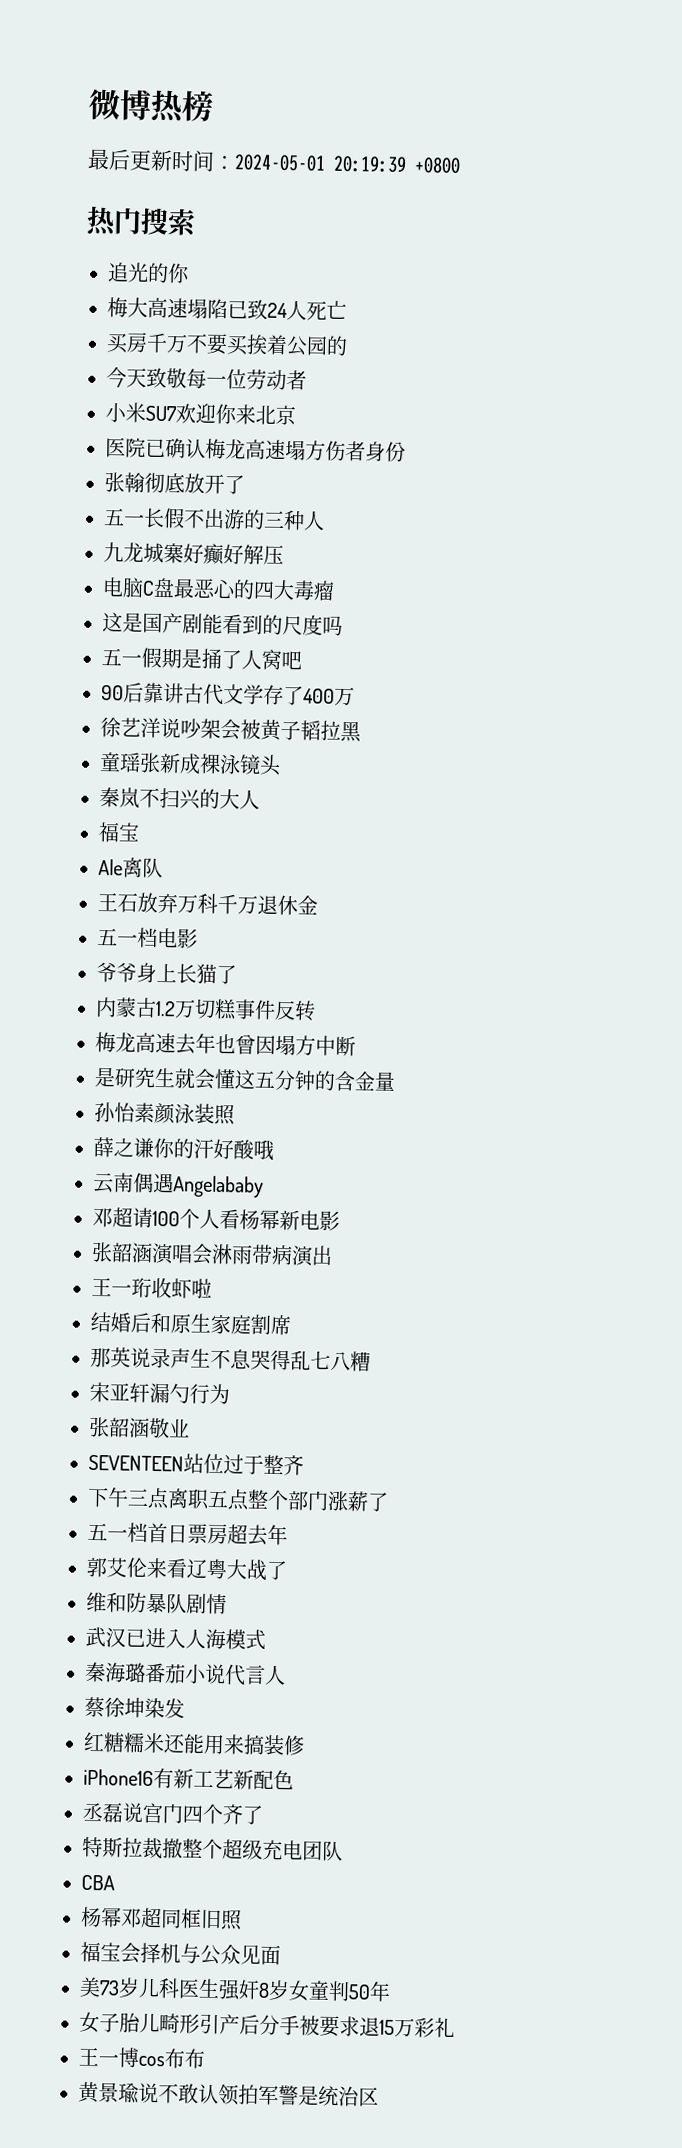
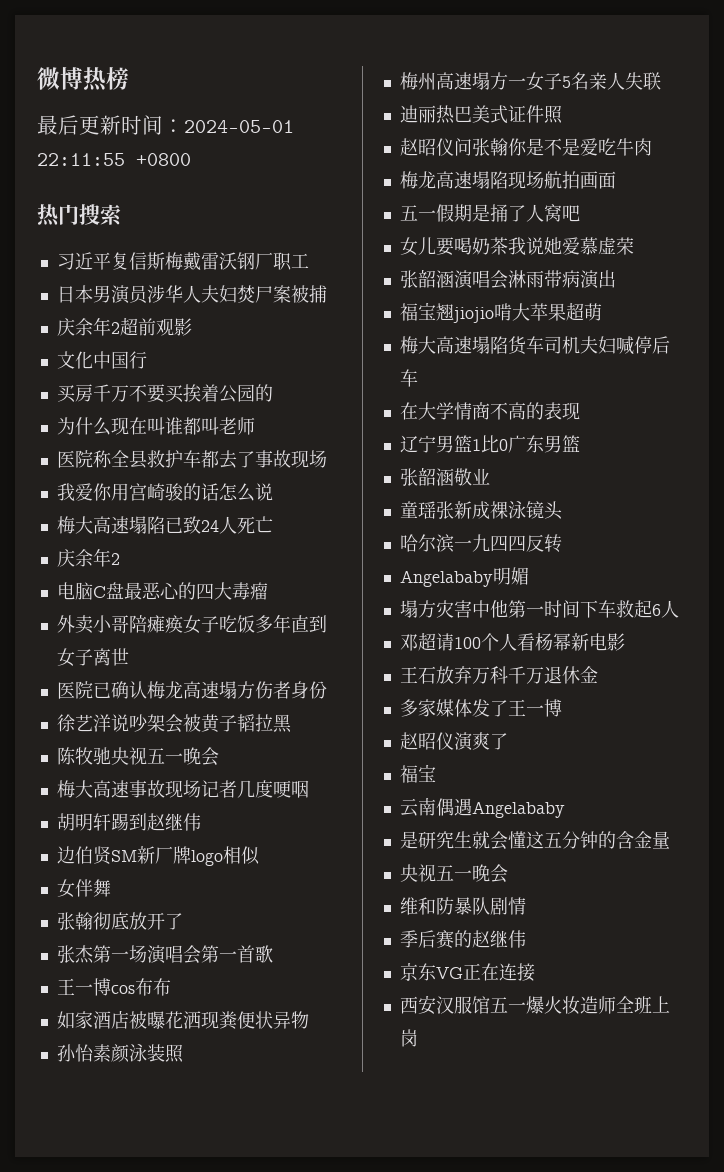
[333,155,407,173] 20:19:39 -> [37,153,125,166] 22:11:55
[107,262,190,284] 追光的你 -> [56,252,309,271] [56,285,327,304] [56,317,192,336] [56,351,147,369] [56,384,273,403] [56,417,255,436] [56,450,327,469] [56,483,273,502] 习近平复信斯梅戴雷沃钢厂职工 // 日本男演员涉华人夫妇焚尸案被捕 // 庆余年2超前观影 // 文化中国行 // 买房千万不要买挨着公园的 // 为什么现在叫谁都叫老师 // 医院称全县救护车都去了事故现场 // 我爱你用宫崎骏的话怎么说
[106,332,348,357] [106,367,307,391] [105,402,296,426] 买房千万不要买挨着公园的 // 今天致敬每一位劳动者 // 小米SU7欢迎你来北京 -> [56,548,120,567] [56,582,268,600] [56,614,327,634] [56,648,129,667] 庆余年2 // 电脑C盘最恶心的四大毒瘤 // 外卖小哥陪瘫痪女子吃饭多年直到女子离世
[104,472,245,495] [103,507,325,531] [103,542,284,566] [102,577,335,601] [102,612,343,636] [101,647,302,670] [101,682,355,707] // 张翰彻底放开了 // 五一长假不出游的三种人 // 九龙城寨好癫好解压 // 电脑C盘最恶心的四大毒瘤 // 这是国产剧能看到的尺度吗 // 五一假期是捅了人窝吧 // 90后靠讲古代文学存了400万 -> (327, 690) none
(362, 731) none -> [56,747,219,766] [56,780,309,798] [56,813,201,831] [56,846,260,866] [56,879,111,898] [56,912,183,930] [56,945,273,964] [56,978,171,996] [56,1010,309,1030] [56,1044,184,1063] [399,72,661,91] [399,105,563,124] [399,138,652,156] [399,171,616,189] [399,204,580,222] [399,237,634,256] [399,270,616,289] [399,302,602,323] [399,336,670,355] [399,369,418,387] [399,402,580,420] [399,435,580,453] [399,468,490,486] // 陈牧驰央视五一晚会 // 梅大高速事故现场记者几度哽咽 // 胡明轩踢到赵继伟 // 边伯贤SM新厂牌logo相似 // 女伴舞 // 张翰彻底放开了 // 张杰第一场演唱会第一首歌 // 王一博cos布布 // 如家酒店被曝花洒现粪便状异物 // 孙怡素颜泳装照 // 梅州高速塌方一女子5名亲人失联 // 迪丽热巴美式证件照 // 赵昭仪问张翰你是不是爱吃牛肉 // 梅龙高速塌陷现场航拍画面 // 五一假期是捅了人窝吧 // 女儿要喝奶茶我说她爱慕虚荣 // 张韶涵演唱会淋雨带病演出 // 福宝翘jiojio啃大苹果超萌 // 梅大高速塌陷货车司机夫妇喊停后车 // 在大学情商不高的表现 // 辽宁男篮1比0广东男篮 // 张韶涵敬业
[99,787,260,810] [98,821,140,843] [98,857,163,879] 秦岚不扫兴的大人 // 福宝 // Ale离队 -> [399,534,562,553] [399,567,529,587] [399,600,679,618] [399,632,625,651] 哈尔滨一九四四反转 // Angelababy明媚 // 塌方灾害中他第一时间下车救起6人 // 邓超请100个人看杨幂新电影
[97,927,198,949] [96,961,237,985] [95,996,316,1022] [95,1031,356,1057] 五一档电影 // 爷爷身上长猫了 // 内蒙古1.2万切糕事件反转 // 梅龙高速去年也曾因塌方中断 -> [399,699,562,717] [399,732,508,751] [399,764,436,783] [399,797,565,818] 多家媒体发了王一博 // 赵昭仪演爽了 // 福宝 // 云南偶遇Angelababy
[94,1101,236,1126] [93,1136,275,1161] [93,1172,264,1198] [92,1207,340,1231] [91,1241,333,1267] [91,1277,212,1299] [90,1311,292,1336] [90,1347,371,1372] [89,1381,230,1405] [89,1416,190,1439] [88,1453,304,1476] [87,1486,389,1512] [87,1522,288,1546] [86,1556,288,1581] [86,1591,227,1615] [85,1626,266,1650] [84,1661,286,1686] [84,1696,185,1719] [83,1731,305,1756] [83,1768,294,1790] [82,1802,263,1825] [82,1836,343,1862] [81,1874,115,1891] [80,1906,243,1931] [80,1941,281,1966] [79,1976,391,2002] [79,2011,455,2038] [78,2047,205,2069] [78,2081,379,2107] 孙怡素颜泳装照 // 薛之谦你的汗好酸哦 // 云南偶遇Angelababy // 邓超请100个人看杨幂新电影 // 张韶涵演唱会淋雨带病演出 // 王一珩收虾啦 // 结婚后和原生家庭割席 // 那英说录声生不息哭得乱七八糟 // 宋亚轩漏勺行为 // 张韶涵敬业 // SEVENTEEN站位过于整齐 // 下午三点离职五点整个部门涨薪了 // 五一档首日票房超去年 // 郭艾伦来看辽粤大战了 // 维和防暴队剧情 // 武汉已进入人海模式 // 秦海璐番茄小说代言人 // 蔡徐坤染发 // 红糖糯米还能用来搞装修 // iPhone16有新工艺新配色 // 丞磊说宫门四个齐了 // 特斯拉裁撤整个超级充电团队 // CBA // 杨幂邓超同框旧照 // 福宝会择机与公众见面 // 美73岁儿科医生强奸8岁女童判50年 // 女子胎儿畸形引产后分手被要求退15万彩礼 // 王一博cos布布 // 黄景瑜说不敢认领拍军警是统治区 -> [399,864,508,883] [399,897,526,915] [399,930,526,949] [399,963,535,982] [399,995,670,1015] [399,1029,418,1047] 央视五一晚会 // 维和防暴队剧情 // 季后赛的赵继伟 // 京东VG正在连接 // 西安汉服馆五一爆火妆造师全班上岗

